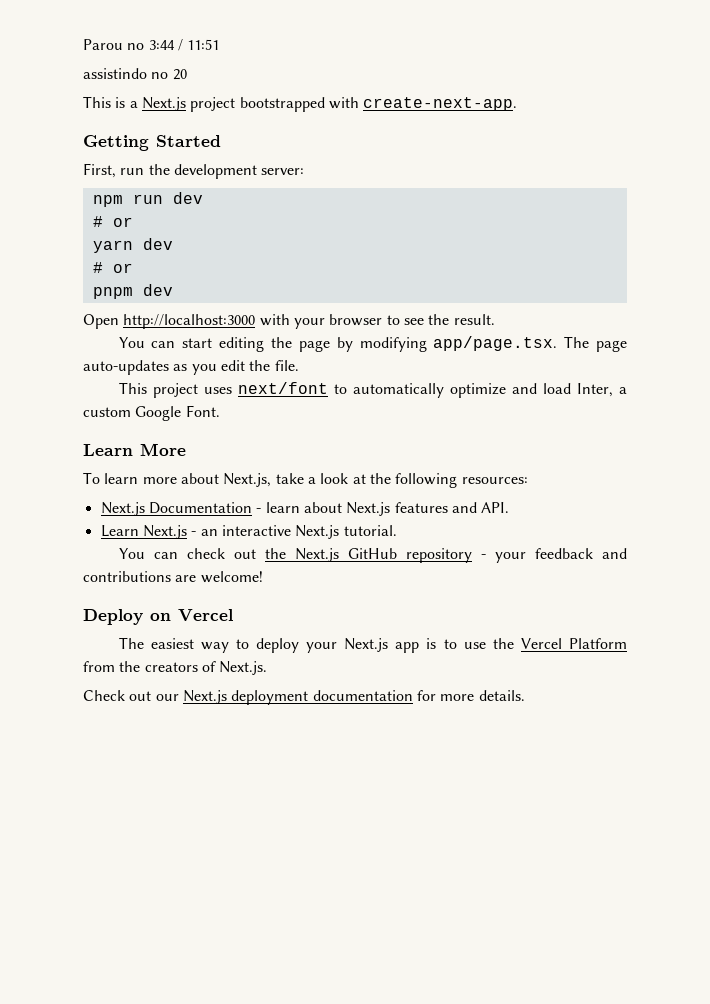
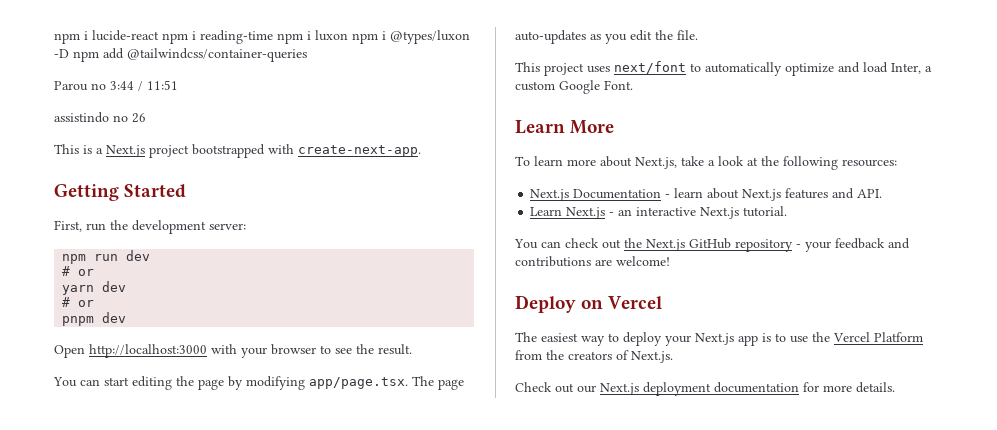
(83, 44) none -> [54,30,470,44] [54,48,307,62] npm i lucide-react npm i reading-time npm i luxon npm i @types/luxon -D npm add @tailwindcss/container-queries //
[172,69,187,80] 20 -> [132,113,146,123] 26

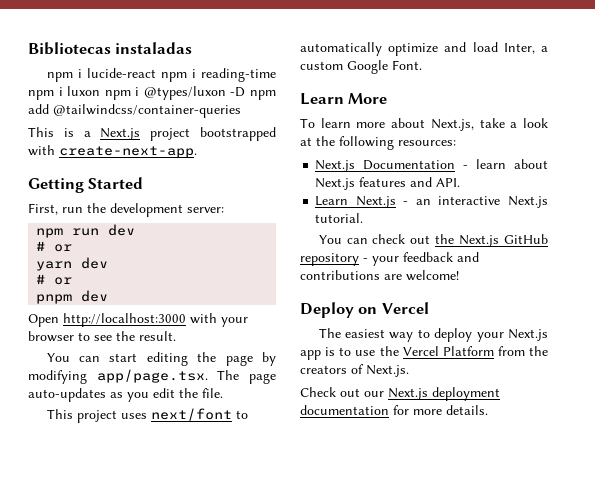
(54, 38) none -> [28,42,193,55] Bibliotecas instaladas //
[54,80,178,91] [54,112,146,123] // Parou no 3:44 / 11:51 // assistindo no 26 -> (241, 111) none

